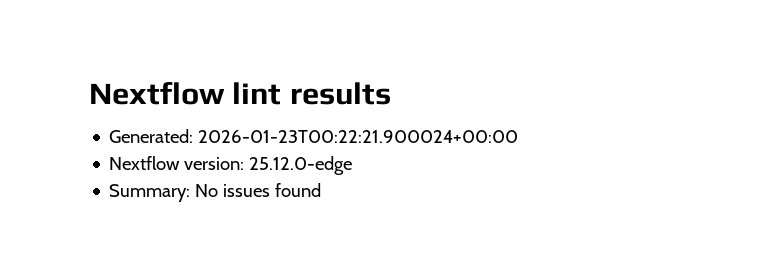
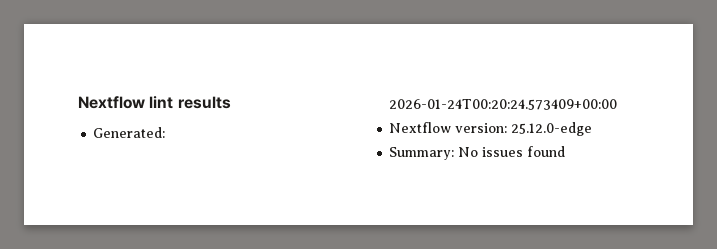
[198,130,519,143] 2026-01-23T00:22:21.900024+00:00 -> [389,99,618,110] 2026-01-24T00:20:24.573409+00:00

